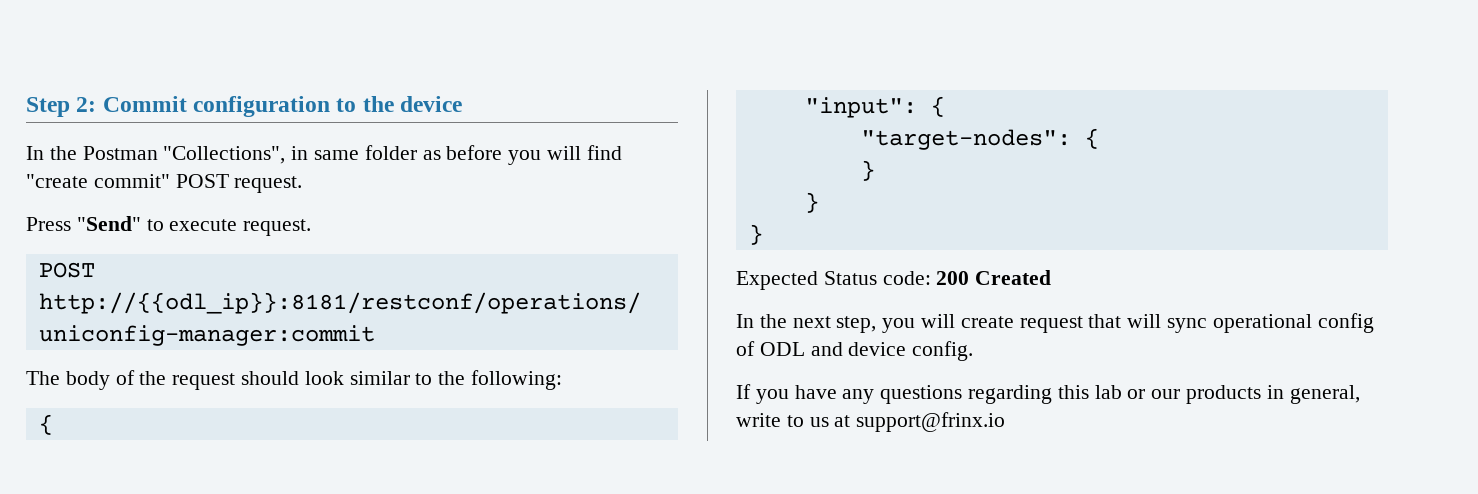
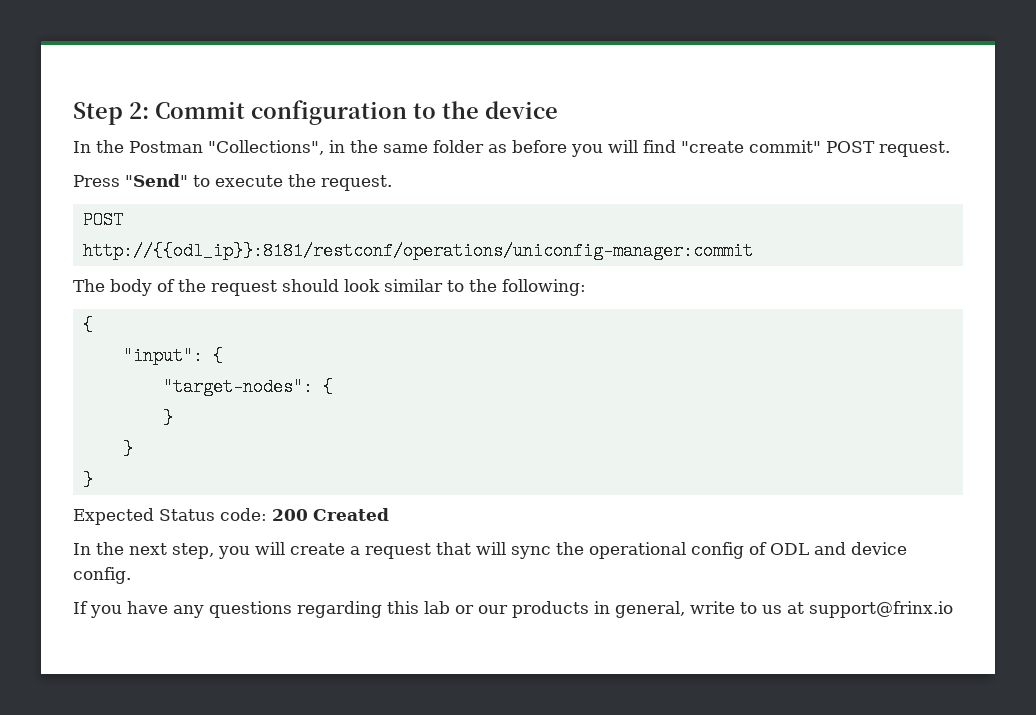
(309, 153) none -> [350,140,378,153] the
(238, 225) none -> [288,174,316,187] the
(1014, 322) none -> [350,546,360,555] a
(1208, 325) none -> [556,542,584,555] the

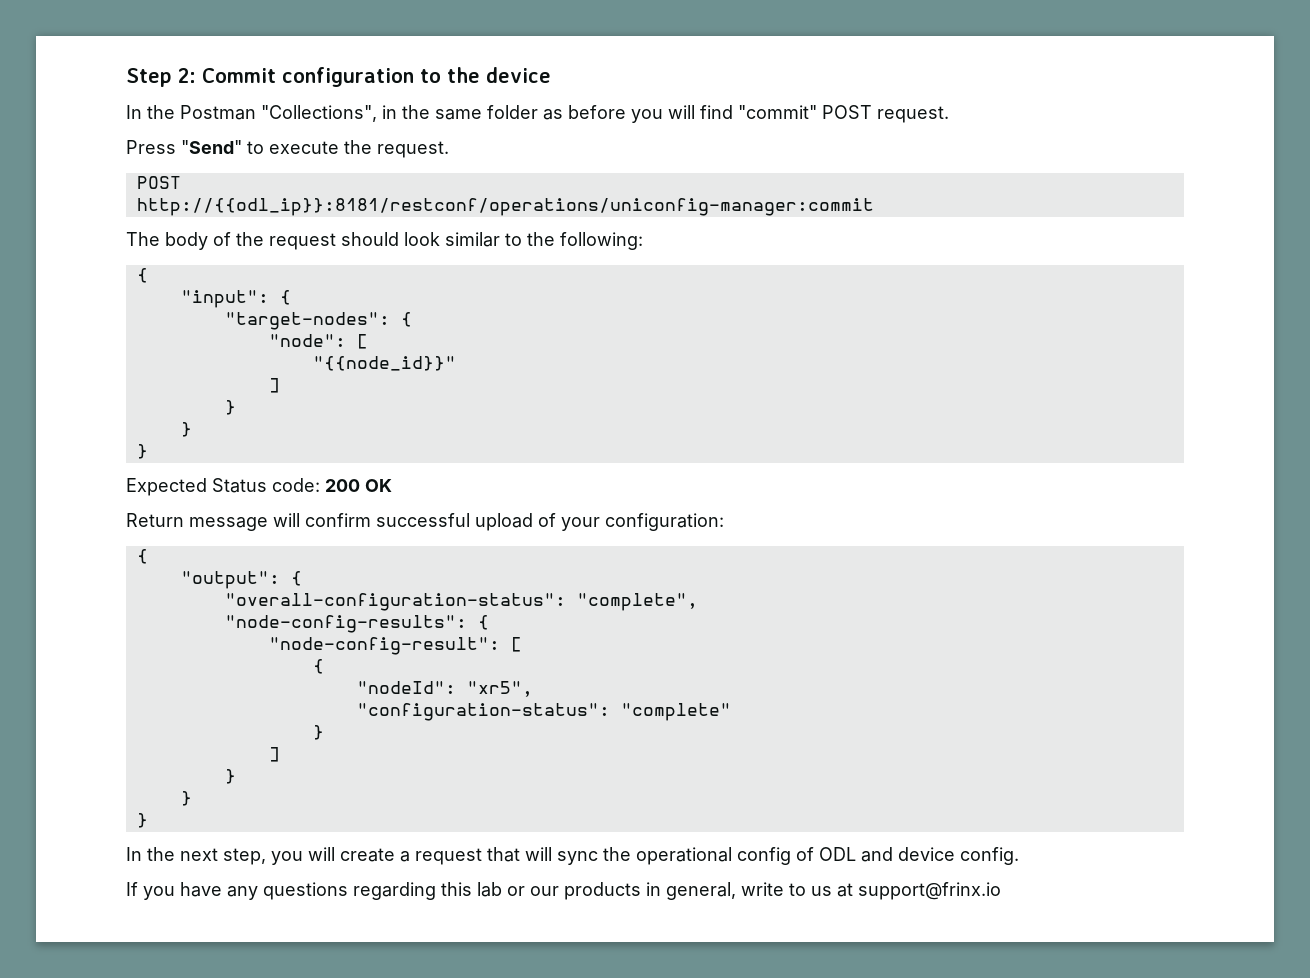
[681,140,821,153] "create commit" -> [738,105,817,119] "commit"
(333, 387) none -> [268,334,368,349] [312,356,456,371] [268,378,280,393] // "node": [ // "{{node_id}}" // ]
[313,508,389,521] Created -> [365,479,392,492] [126,513,724,531] [136,549,148,564] [180,571,302,589] [224,593,698,611] [224,615,489,633] [268,637,522,655] [312,659,324,674] [356,681,533,697] [356,703,731,721] [312,725,324,740] [268,747,280,762] [224,769,236,784] [180,791,192,806] [136,813,148,828] OK // Return message will confirm successful upload of your configuration: // { // "output": { // "overall-configuration-status": "complete", // "node-config-results": { // "node-config-result": [ // { // "nodeId": "xr5", // "configuration-status": "complete" // } // ] // } // } // }

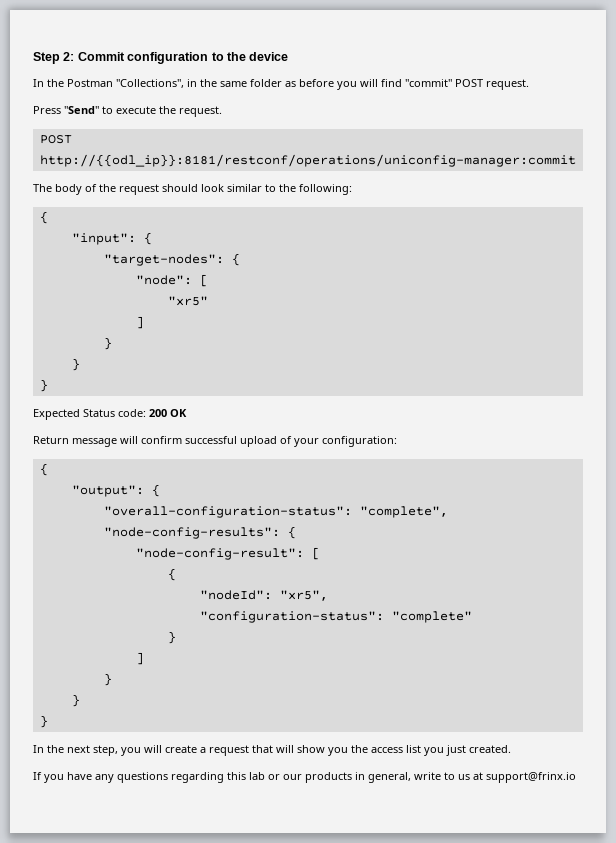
[312,356,456,371] "{{node_id}}" -> [167,296,208,306] "xr5"
[557,847,1019,865] sync the operational config of ODL and device config. -> [297,745,511,756] show you the access list you just created.

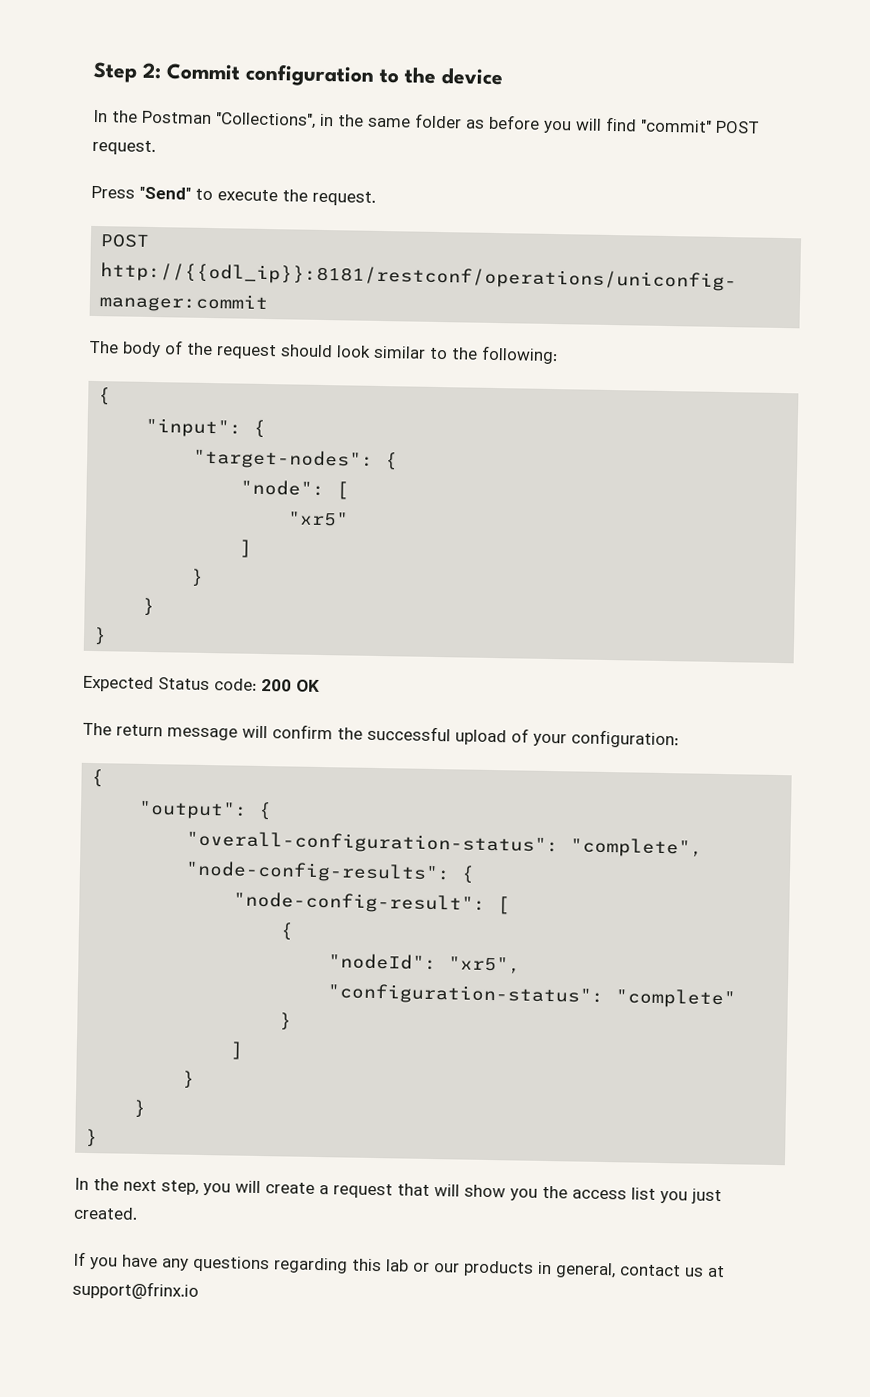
[33,436,69,444] Return -> [82,722,163,737] The return
(182, 440) none -> [337,727,363,740] the
[414,772,455,780] write to -> [619,1264,681,1277] contact

